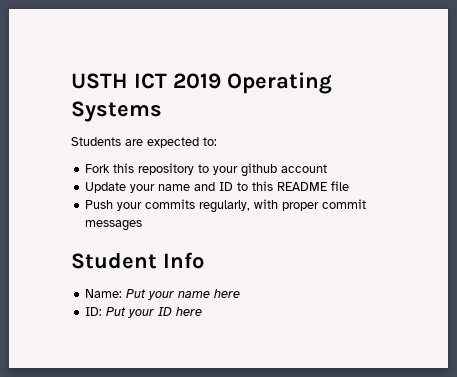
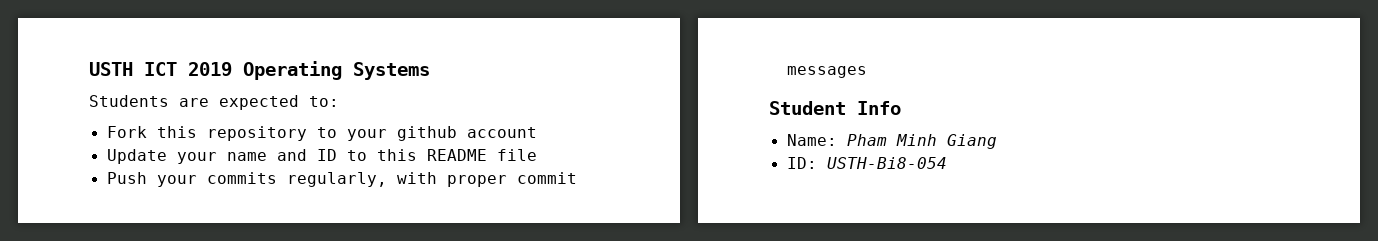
[126,289,241,300] [85,307,203,318] Put your name here // ID: Put your ID here -> [846,134,997,149] [786,157,947,169] Pham Minh Giang // ID: USTH-Bi8-054

